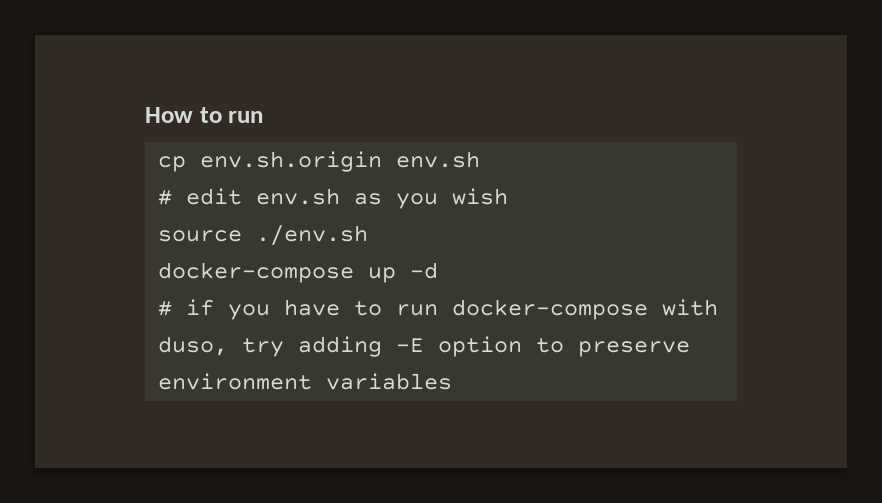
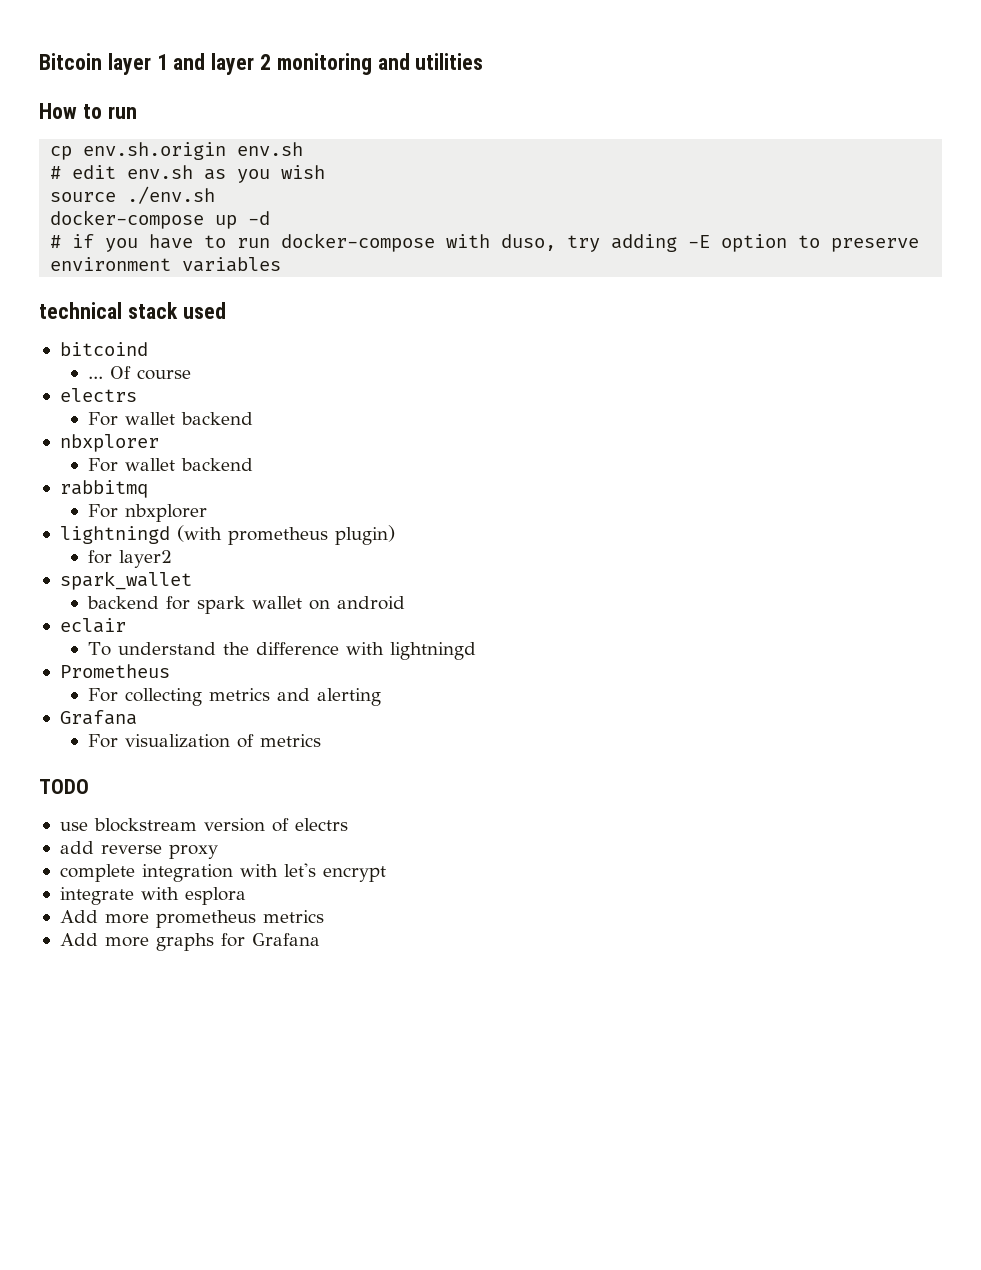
(145, 115) none -> [39,53,484,75] Bitcoin layer 1 and layer 2 monitoring and utilities //
(452, 381) none -> [39,302,226,319] [59,342,148,356] [87,366,191,380] [59,388,137,402] [87,412,253,426] [59,434,159,452] [87,458,253,472] [59,480,148,498] [87,504,207,522] [59,525,395,545] [87,550,172,568] [59,571,192,590] [86,596,405,614] [59,618,126,633] [87,642,476,660] [59,664,170,678] [87,688,381,706] [59,710,137,725] [87,734,321,748] [39,779,89,794] [59,818,348,832] [59,841,218,859] [59,863,386,882] [59,887,246,905] [59,910,324,928] [59,933,320,951] // technical stack used // bitcoind // ... Of course // electrs // For wallet backend // nbxplorer // For wallet backend // rabbitmq // For nbxplorer // lightningd (with prometheus plugin) // for layer2 // spark_wallet // backend for spark wallet on android // eclair // To understand the difference with lightningd // Prometheus // For collecting metrics and alerting // Grafana // For visualization of metrics // TODO // use blockstream version of electrs // add reverse proxy // complete integration with let's encrypt // integrate with esplora // Add more prometheus metrics // Add more graphs for Grafana

